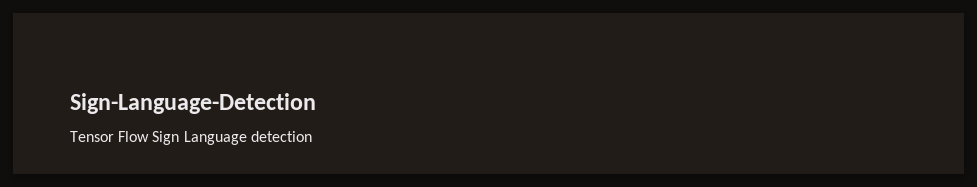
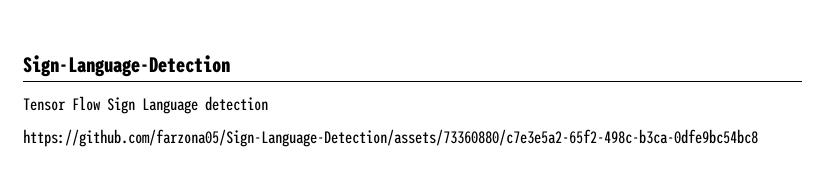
(312, 136) none -> [23,129,758,147] // https://github.com/farzona05/Sign-Language-Detection/assets/73360880/c7e3e5a2-65f2-498c-b3ca-0dfe9bc54bc8

